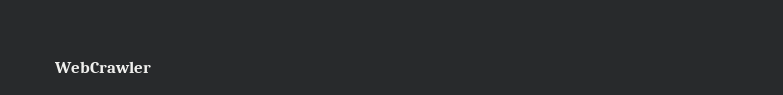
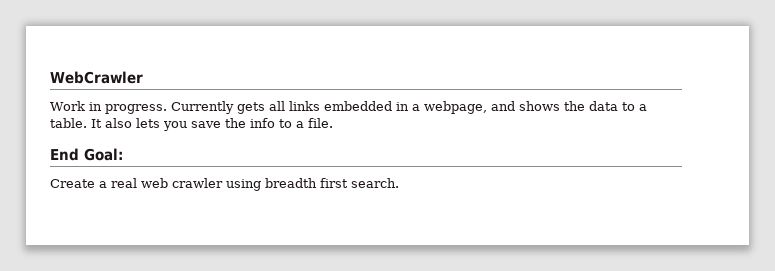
(151, 67) none -> [50,101,647,114] [50,118,333,131] [50,148,123,161] [50,178,399,191] // Work in progress. Currently gets all links embedded in a webpage, and shows the data to a table. It also lets you save the info to a file. // End Goal: // Create a real web crawler using breadth first search.

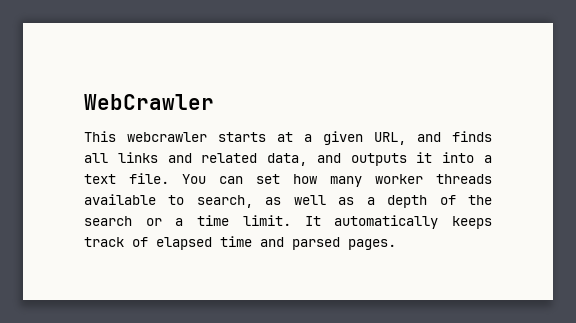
[50,101,647,114] [50,118,333,131] [50,148,123,161] [50,178,399,191] Work in progress. Currently gets all links embedded in a webpage, and shows the data to a table. It also lets you save the info to a file. // End Goal: // Create a real web crawler using breadth first search. -> [84,131,492,145] [84,152,492,166] [84,173,492,187] [84,194,493,208] [84,215,493,229] [84,236,396,250] This webcrawler starts at a given URL, and finds all links and related data, and outputs it into a text file. You can set how many worker threads available to search, as well as a depth of the search or a time limit. It automatically keeps track of elapsed time and parsed pages.

